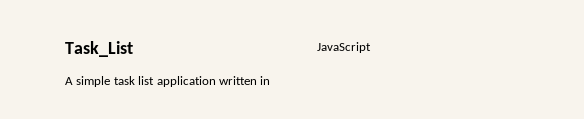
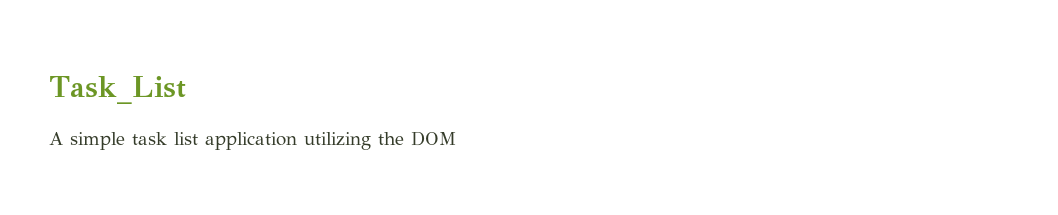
[218,76,271,85] [317,42,371,53] written in JavaScript -> [304,131,456,150] utilizing the DOM

